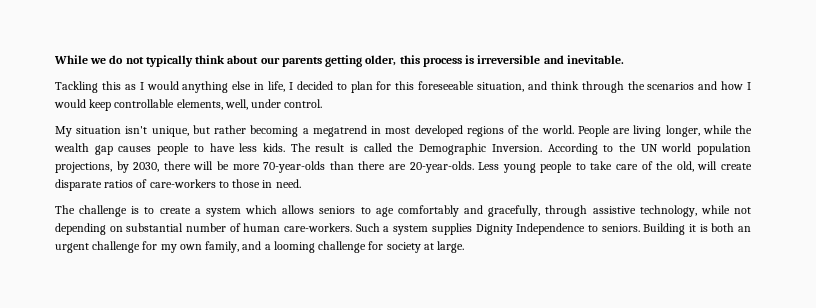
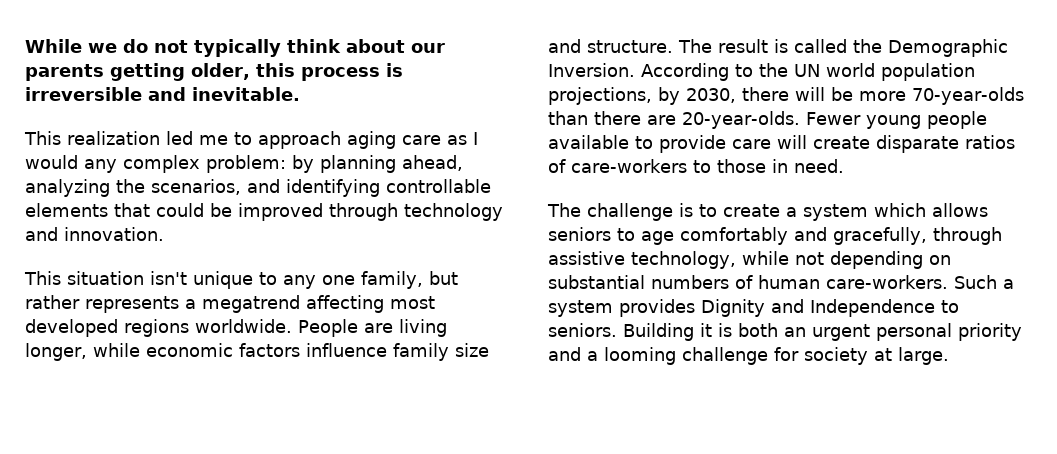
[55,81,751,93] [54,99,323,111] [55,126,189,137] Tackling this as I would anything else in life, I decided to plan for this foreseeable situation, and think through the scenarios and how I would keep controllable elements, well, under control. // My situation isn't unique, -> [24,131,478,149] [25,155,463,173] [25,179,491,197] [25,203,503,221] [25,227,164,241] [24,271,423,289] This realization led me to approach aging care as I would any complex problem: by planning ahead, analyzing the scenarios, and identifying controllable elements that could be improved through technology and innovation. // This situation isn't unique to any one family,
[250,125,299,137] becoming -> [85,296,179,313] represents
[371,126,382,134] in -> [306,295,384,313] affecting
[508,125,574,134] of the world. -> [195,319,292,333] worldwide.
[734,125,752,134] [54,143,285,155] the wealth gap causes people to have less kids. -> [146,343,489,361] [548,39,673,53] economic factors influence family size and structure.
[478,162,500,170] Less -> [805,112,861,125] Fewer
[575,161,694,172] to take care of the old, -> [548,135,771,153] available to provide care
[186,223,227,232] number -> [651,275,729,289] numbers
[431,223,513,235] supplies Dignity -> [619,299,804,317] provides Dignity and
[92,241,240,253] challenge for my own family, -> [876,323,1022,341] personal priority

